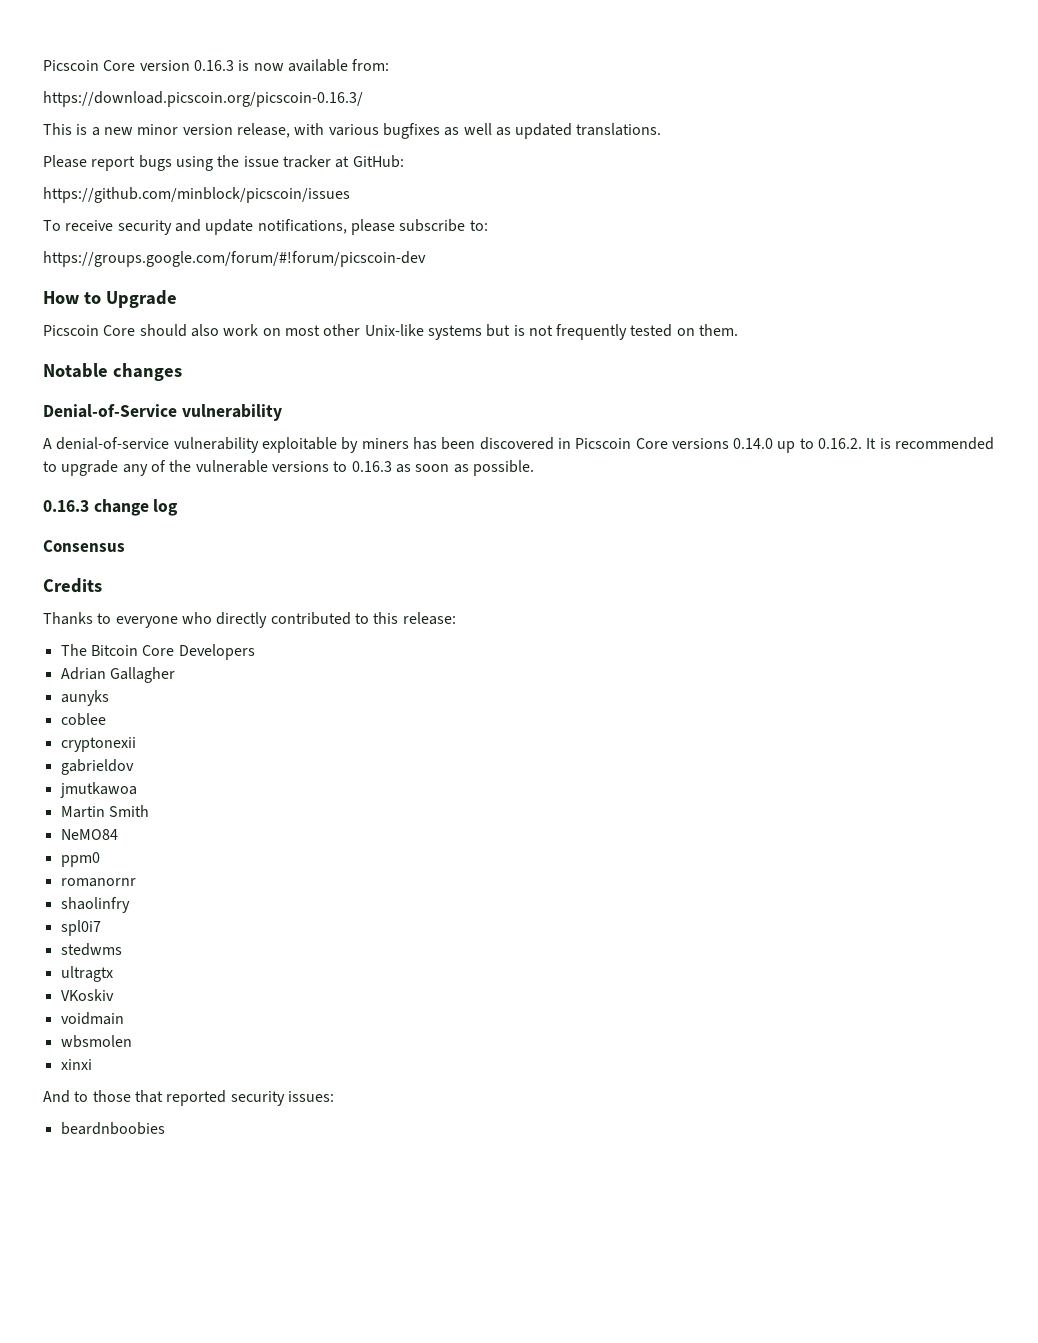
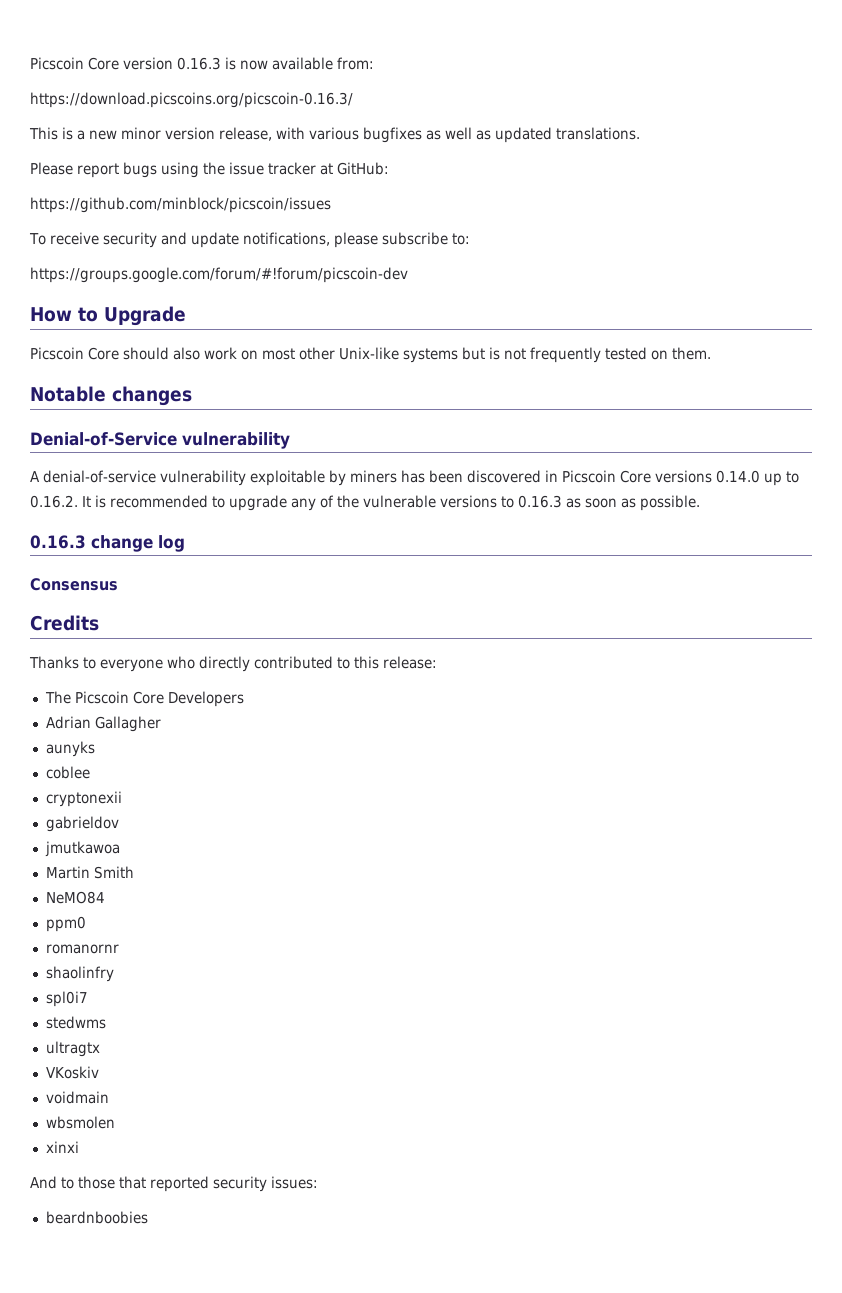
[43,91,363,107] https://download.picscoin.org/picscoin-0.16.3/ -> [30,92,353,108] https://download.picscoins.org/picscoin-0.16.3/
[90,645,138,656] Bitcoin -> [74,691,129,704] Picscoin

